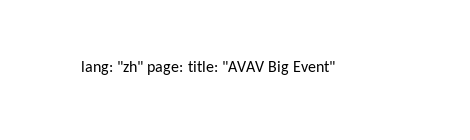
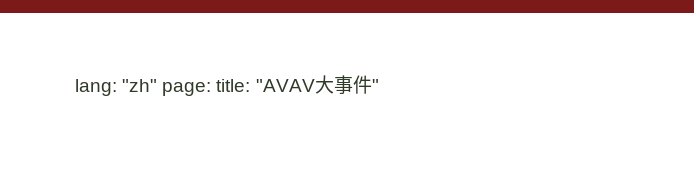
[267,61,336,75] Big Event" -> [314,75,379,94] 大事件"

